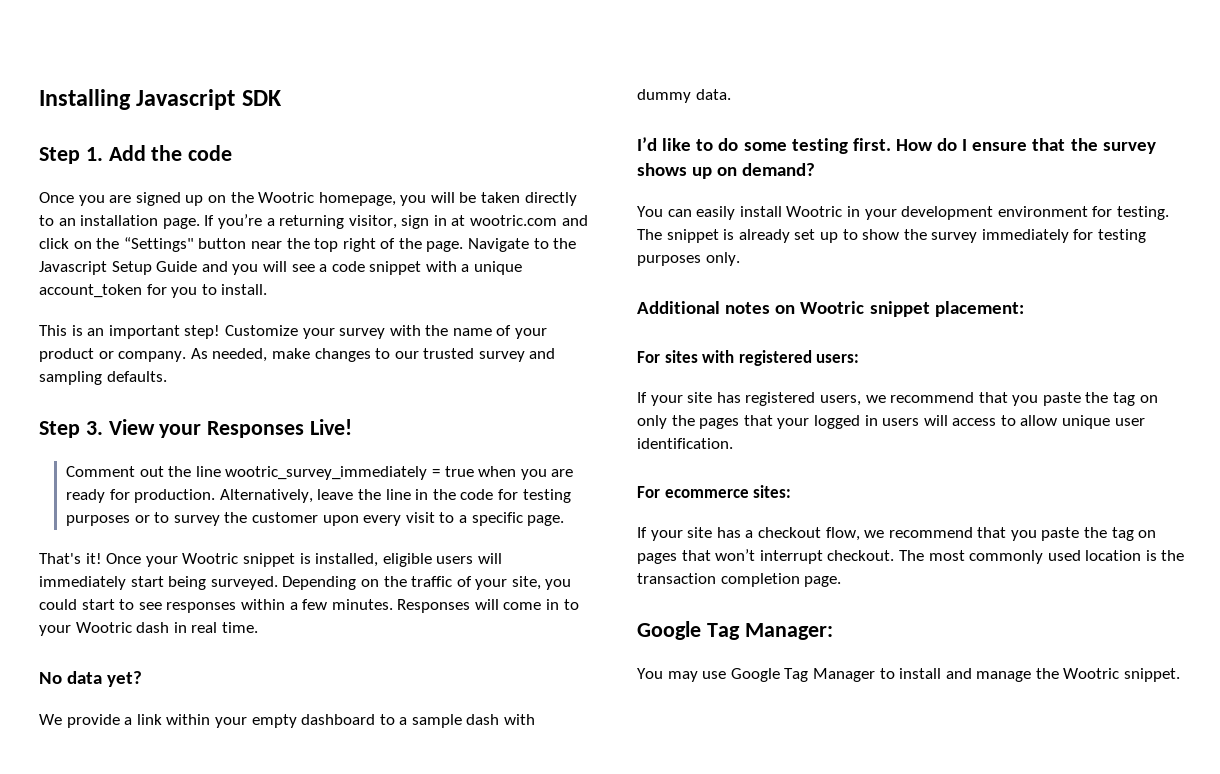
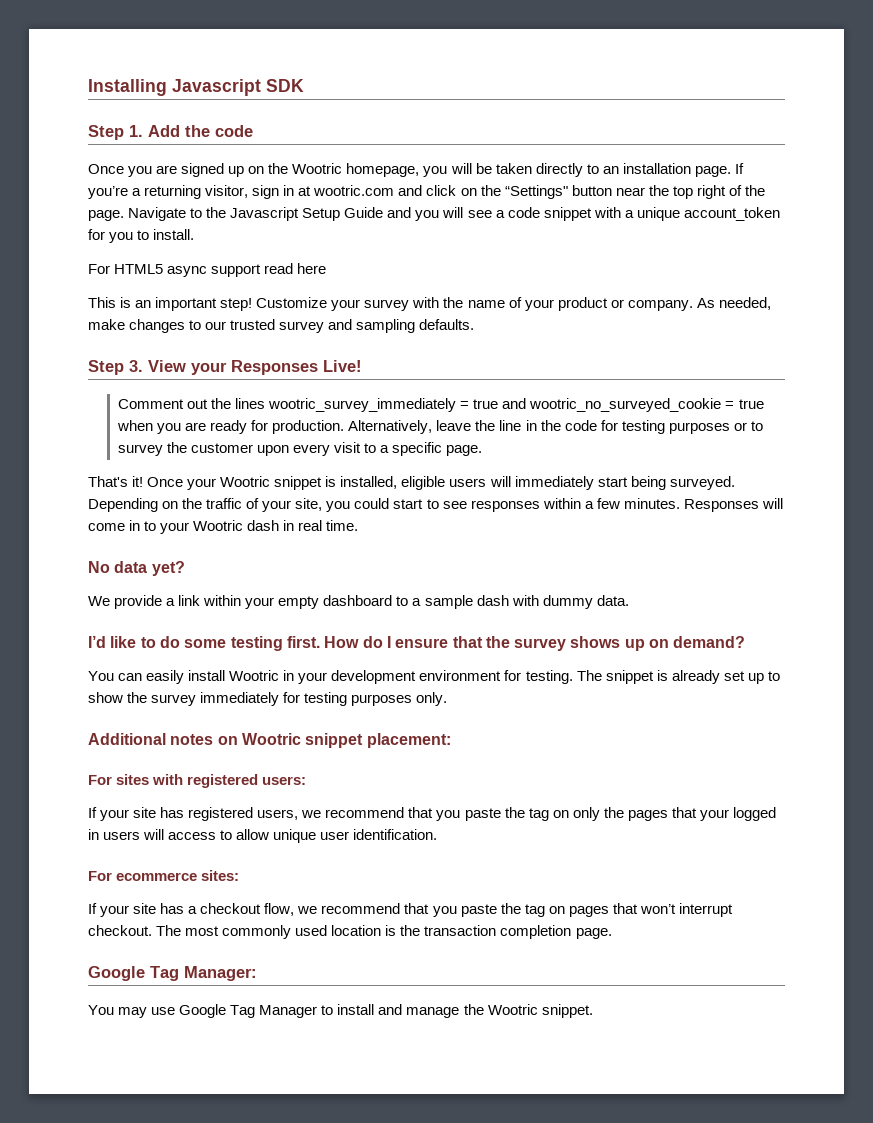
(268, 289) none -> [88,263,327,277] // For HTML5 async support read here
[195,466,221,477] line -> [235,398,266,409] lines
(474, 471) none -> [502,398,764,412] and wootric_no_surveyed_cookie = true

